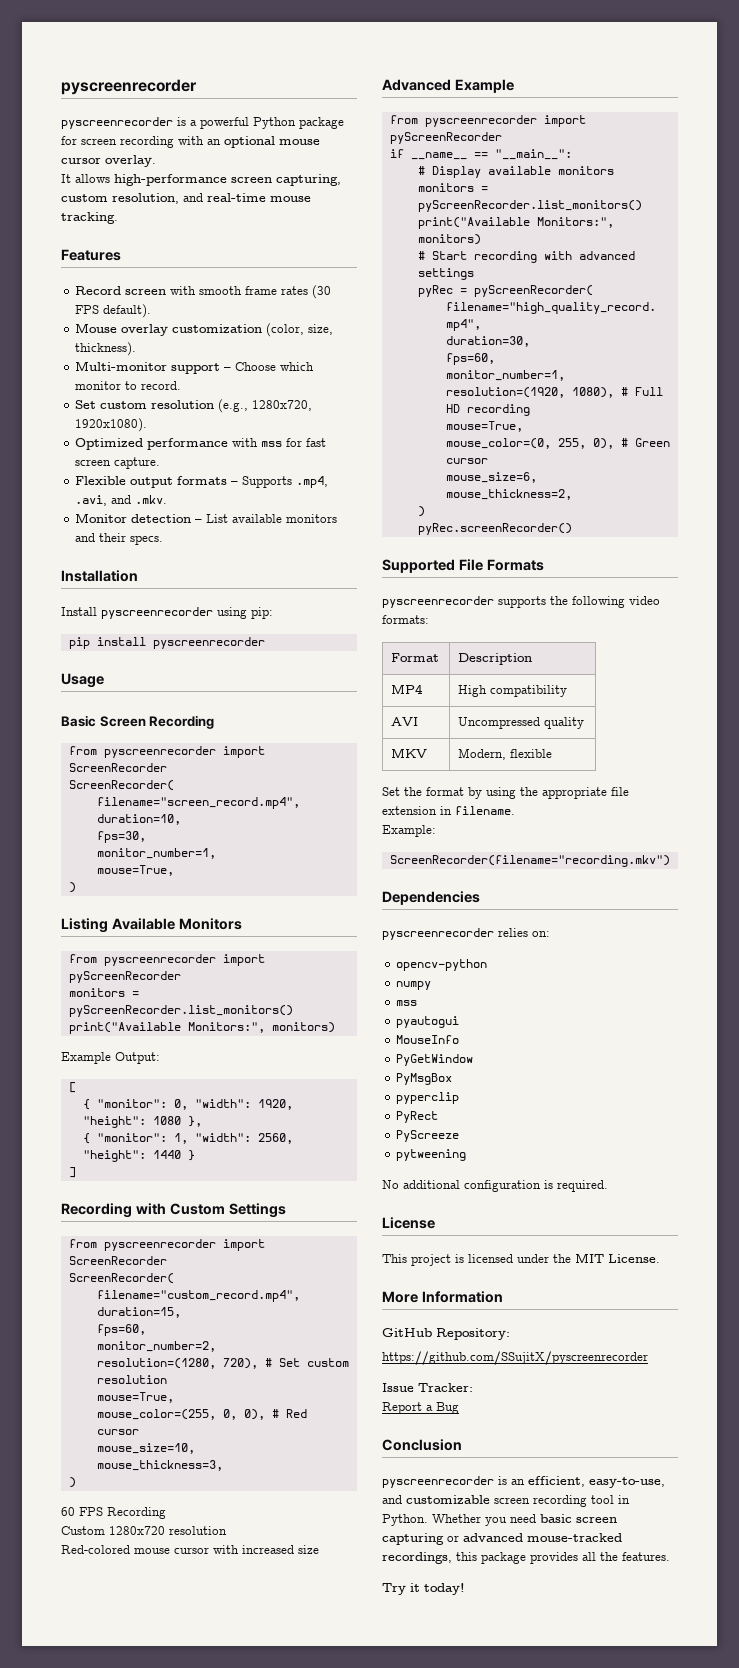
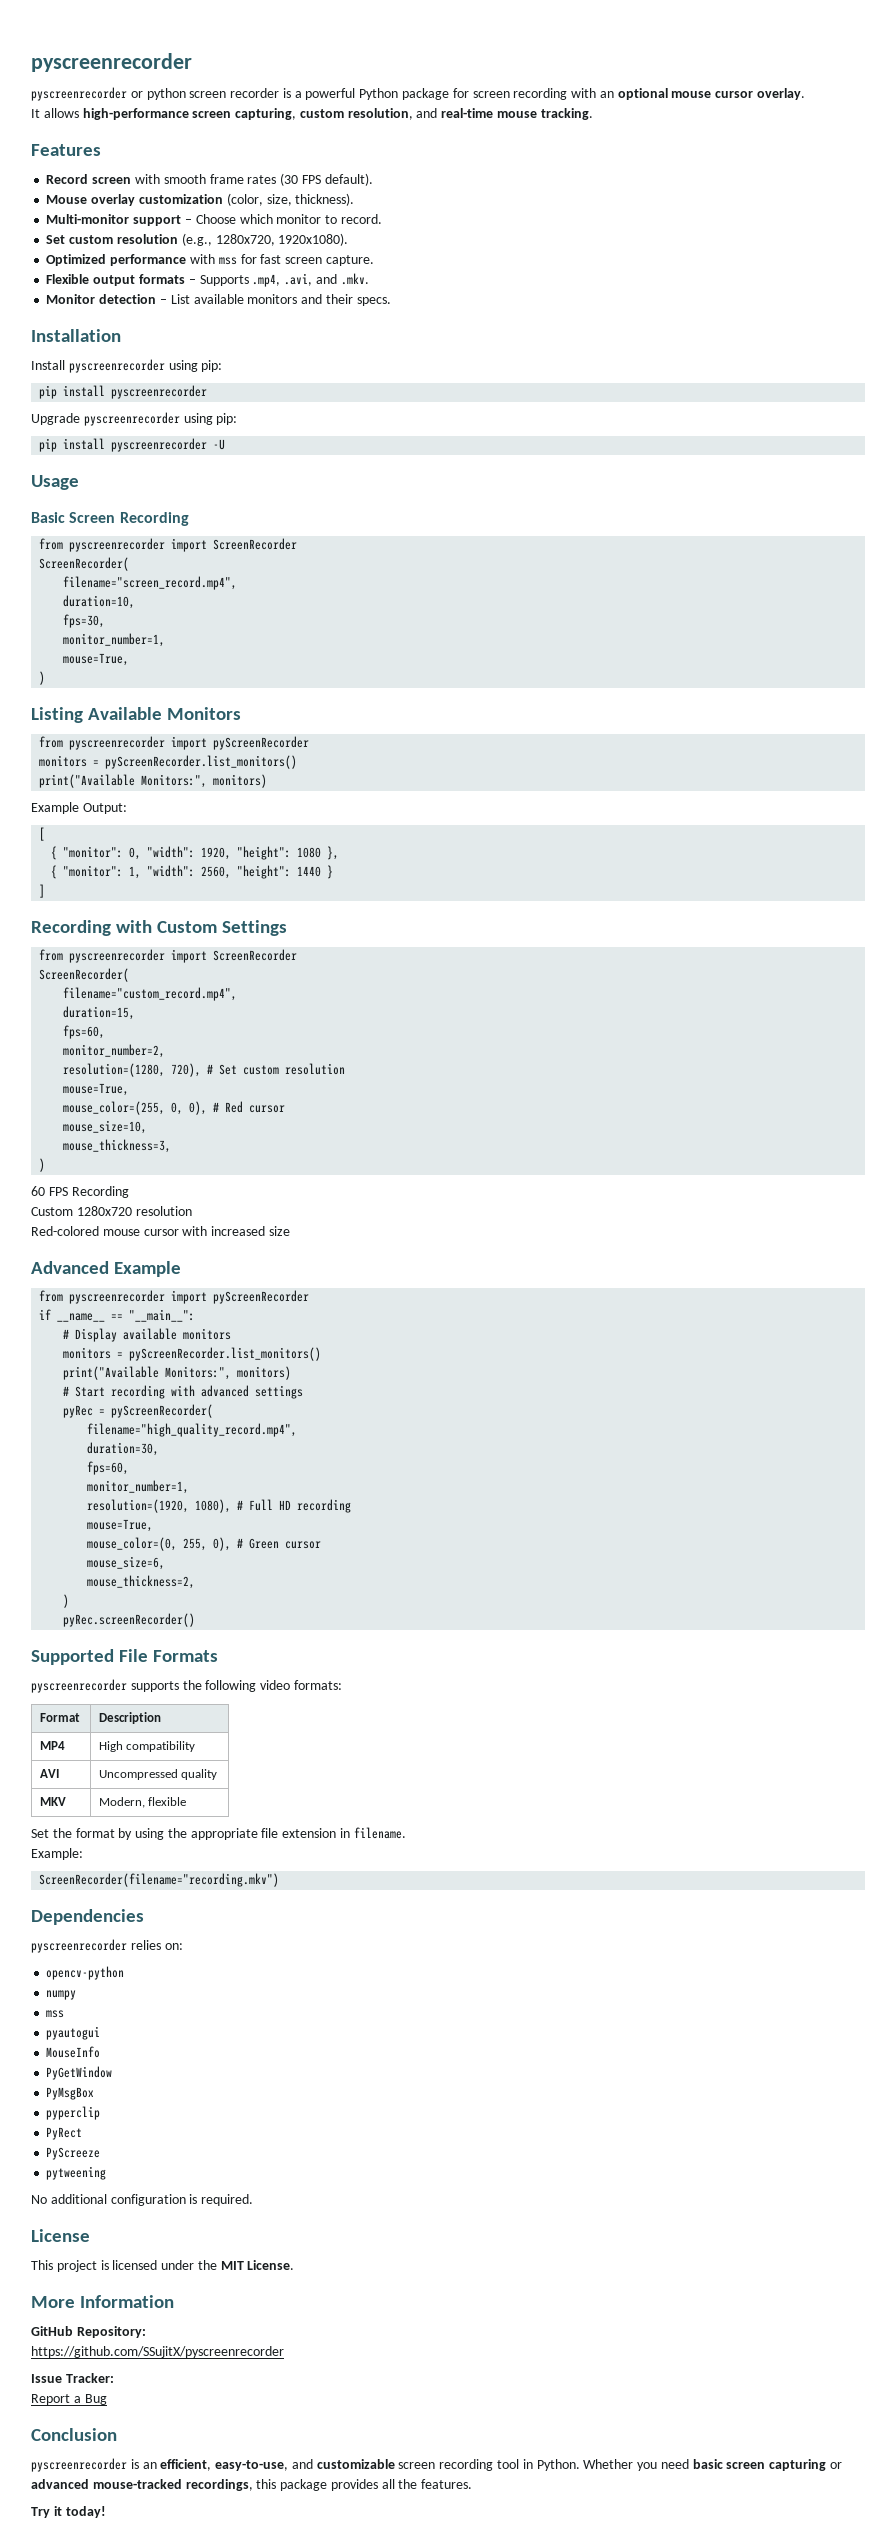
(173, 123) none -> [130,88,280,100] or python screen recorder
(265, 643) none -> [31,412,238,426] [39,438,226,452] // Upgrade pyscreenrecorder using pip: // pip install pyscreenrecorder -U

